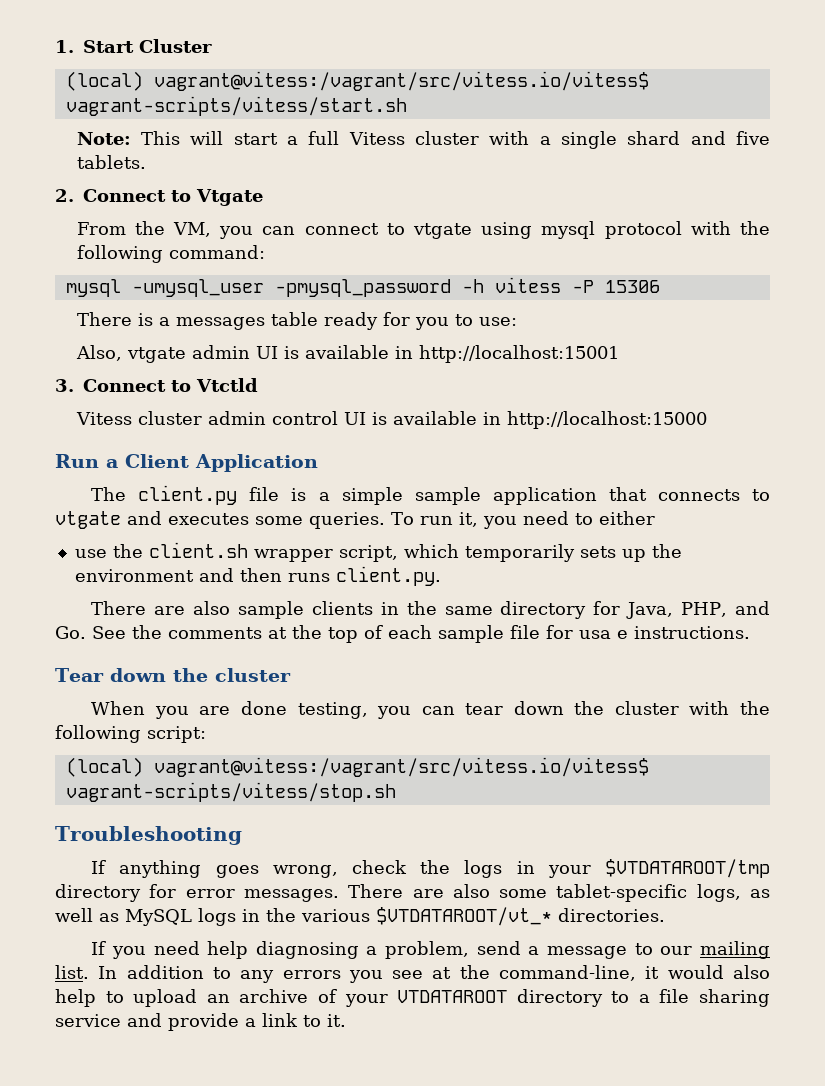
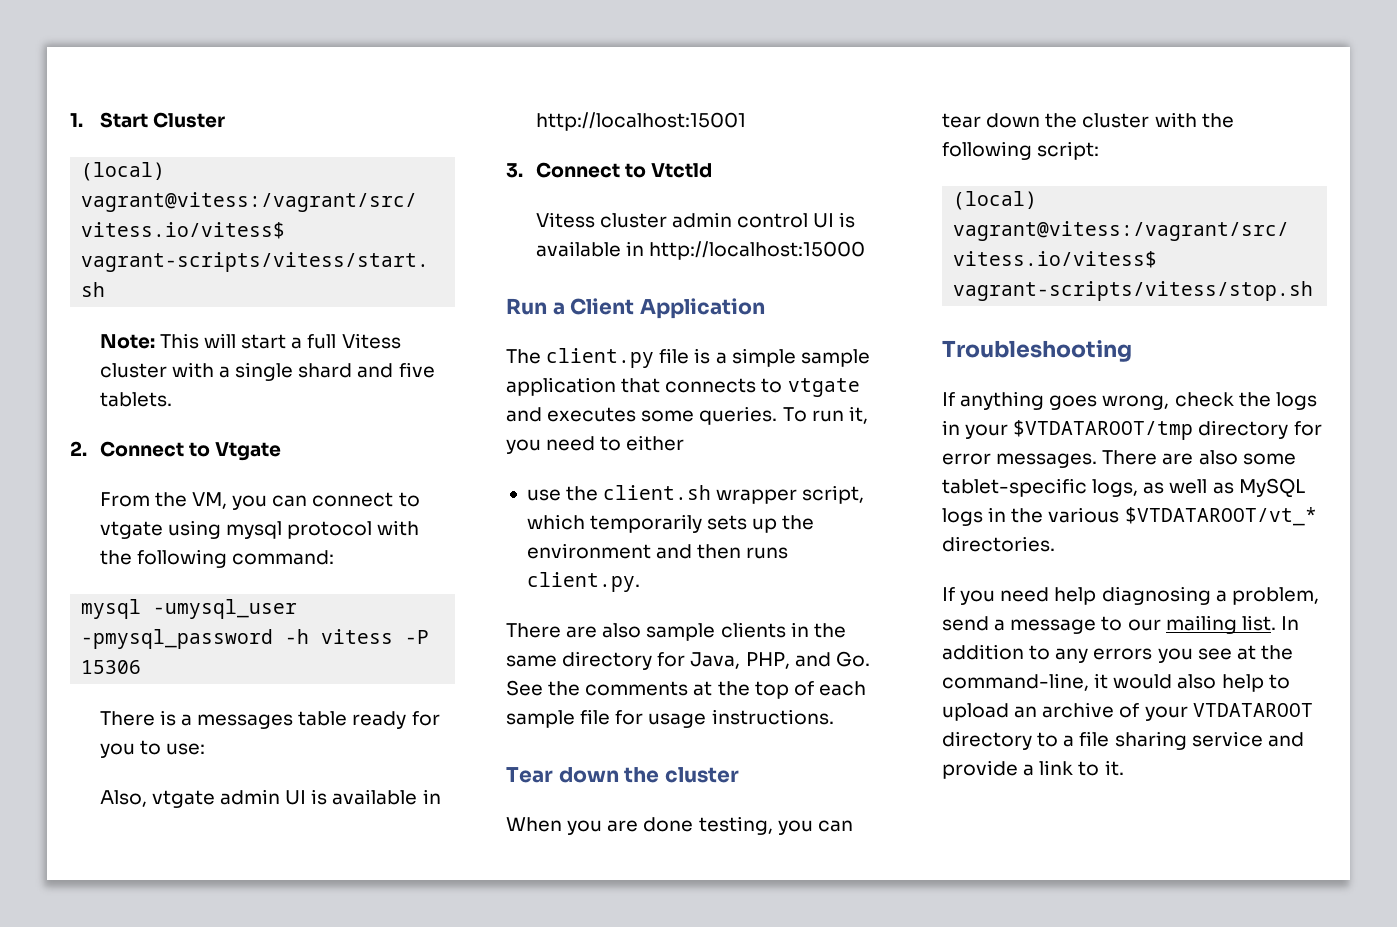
[579,630,628,639] usa e -> [648,713,707,728] usage

